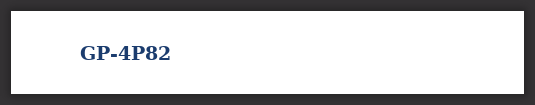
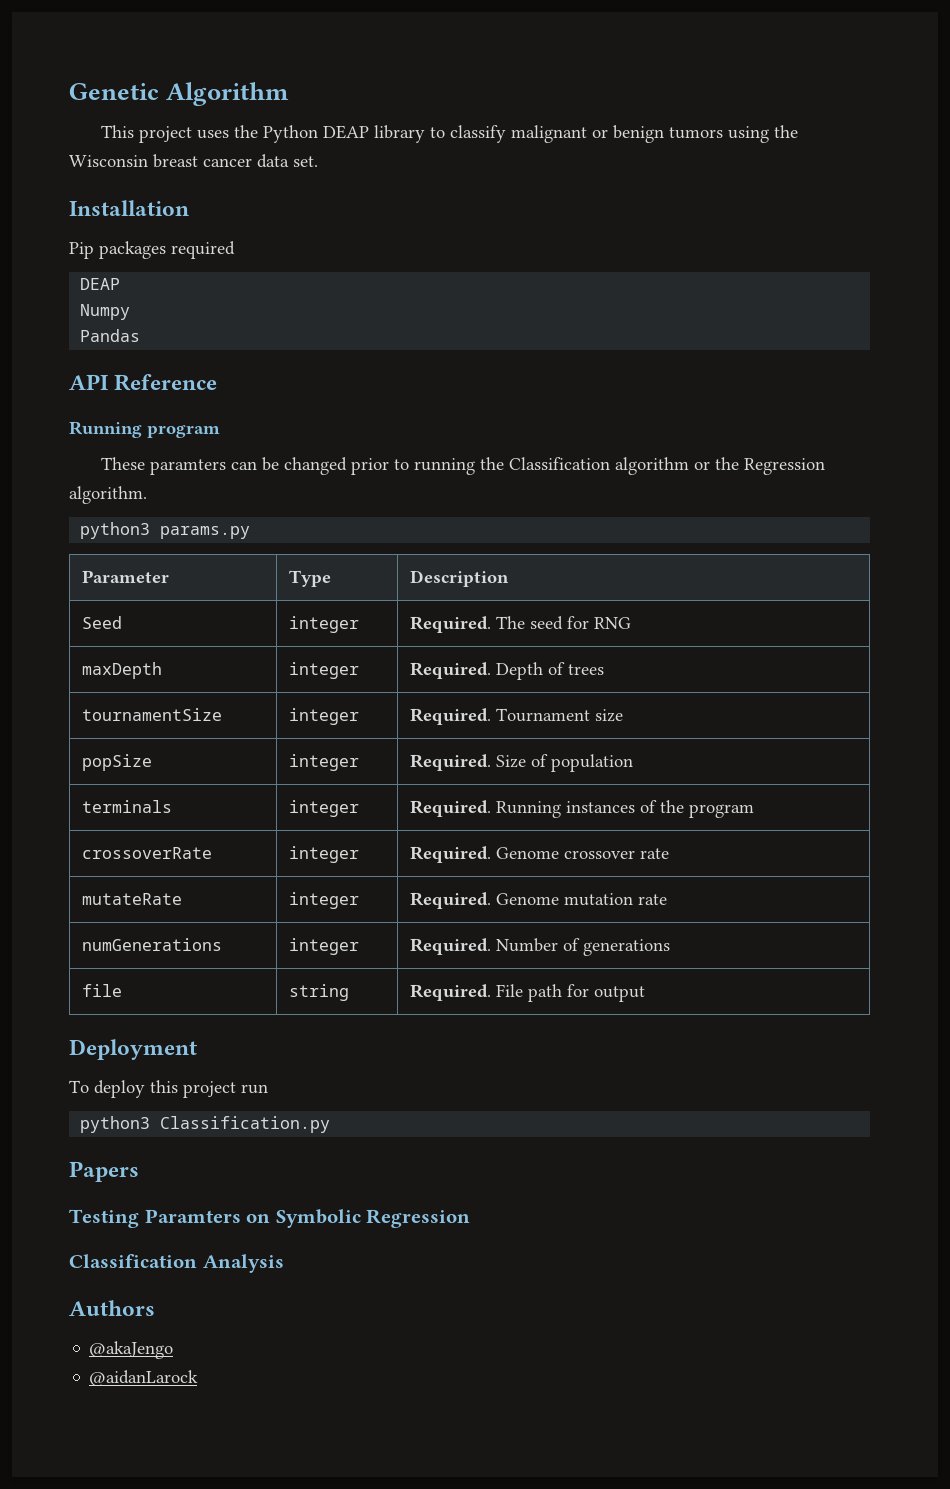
[80,46,171,60] GP-4P82 -> [69,82,290,106] [100,125,798,143] [69,154,318,168] [69,200,189,216] [69,241,235,259] [80,278,121,290] [80,304,131,320] [80,329,141,342] [69,374,218,391] [69,421,220,438] [100,457,825,475] [69,486,147,504] [80,522,251,539] [81,570,169,583] [288,570,331,587] [409,570,509,587] [81,616,122,629] [288,616,359,633] [409,616,631,633] [81,662,162,679] [288,662,359,679] [409,662,604,680] [81,708,222,721] [288,708,359,725] [409,708,623,725] [81,754,152,771] [288,754,359,771] [409,754,633,772] [81,800,172,813] [288,800,359,817] [409,800,754,818] [81,847,212,859] [288,846,359,863] [409,846,669,863] [81,893,182,905] [288,892,359,909] [409,892,667,909] [81,938,222,951] [288,938,359,955] [409,938,670,956] [81,984,122,997] [288,984,349,1001] [409,984,645,1002] [69,1039,197,1060] [69,1080,268,1098] [80,1116,331,1133] [69,1161,139,1182] [69,1209,471,1228] [69,1254,284,1273] [69,1300,155,1316] [89,1341,174,1359] [89,1370,199,1386] Genetic Algorithm // This project uses the Python DEAP library to classify malignant or benign tumors using the Wisconsin breast cancer data set. // Installation // Pip packages required // DEAP // Numpy // Pandas // API Reference // Running program // These paramters can be changed prior to running the Classification algorithm or the Regression algorithm. // python3 params.py // Parameter | Type | Description // Seed | integer | Required. The seed for RNG // maxDepth | integer | Required. Depth of trees // tournamentSize | integer | Required. Tournament size // popSize | integer | Required. Size of population // terminals | integer | Required. Running instances of the program // crossoverRate | integer | Required. Genome crossover rate // mutateRate | integer | Required. Genome mutation rate // numGenerations | integer | Required. Number of generations // file | string | Required. File path for output // Deployment // To deploy this project run // python3 Classification.py // Papers // Testing Paramters on Symbolic Regression // Classification Analysis // Authors // @akaJengo // @aidanLarock

